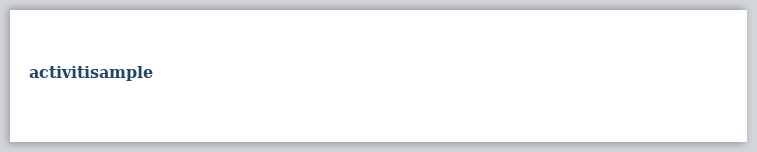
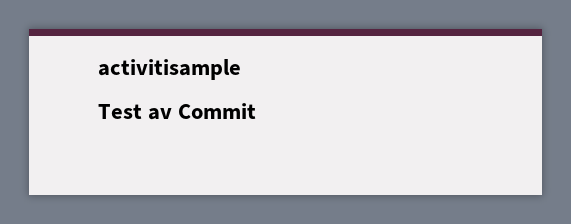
(153, 73) none -> [98,103,257,120] // Test av Commit

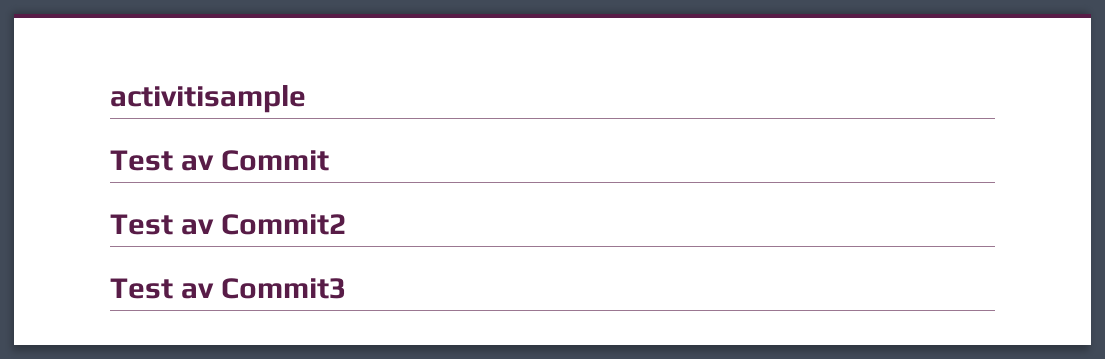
(257, 111) none -> [110,214,347,235] [110,278,347,299] // Test av Commit2 // Test av Commit3

